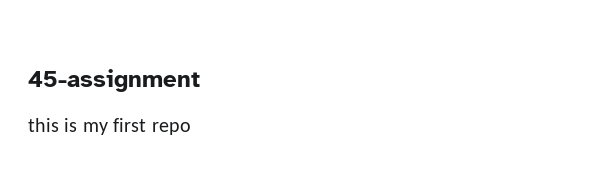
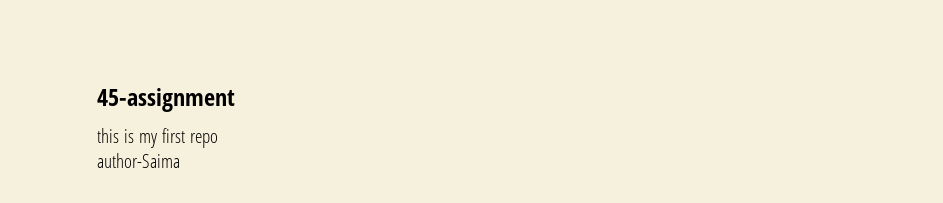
(191, 128) none -> [97,153,180,168] // author-Saima

